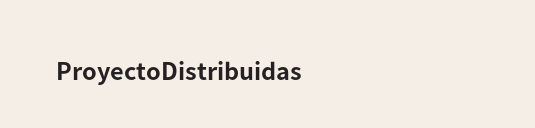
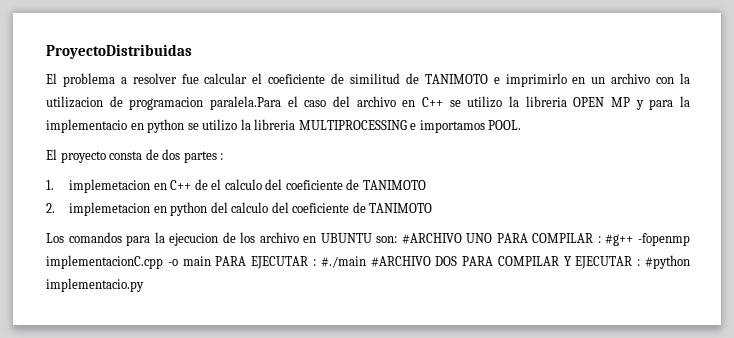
(302, 73) none -> [46,73,691,87] [46,96,690,110] [46,119,522,133] [46,149,224,163] [46,179,426,193] [46,202,433,216] [46,232,691,246] [46,255,691,269] [46,278,144,292] // El problema a resolver fue calcular el coeficiente de similitud de TANIMOTO e imprimirlo en un archivo con la utilizacion de programacion paralela.Para el caso del archivo en C++ se utilizo la libreria OPEN MP y para la implementacio en python se utilizo la libreria MULTIPROCESSING e importamos POOL. // El proyecto consta de dos partes : // 1. implemetacion en C++ de el calculo del coeficiente de TANIMOTO // 2. implemetacion en python del calculo del coeficiente de TANIMOTO // Los comandos para la ejecucion de los archivo en UBUNTU son: #ARCHIVO UNO PARA COMPILAR : #g++ -fopenmp implementacionC.cpp -o main PARA EJECUTAR : #./main #ARCHIVO DOS PARA COMPILAR Y EJECUTAR : #python implementacio.py

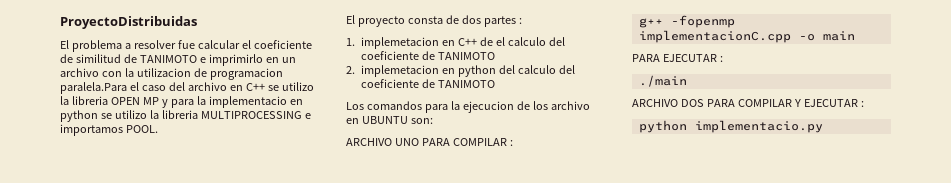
[401,233,462,244] #ARCHIVO -> [346,138,392,146] // ARCHIVO
[605,234,634,246] #g++ -> [638,18,663,28] // g++
(211, 261) none -> (855, 36) //
[320,256,431,268] #./main #ARCHIVO -> [638,75,687,87] [632,99,678,107] // ./main // ARCHIVO
[645,255,691,269] #python -> [638,120,687,133] // python

